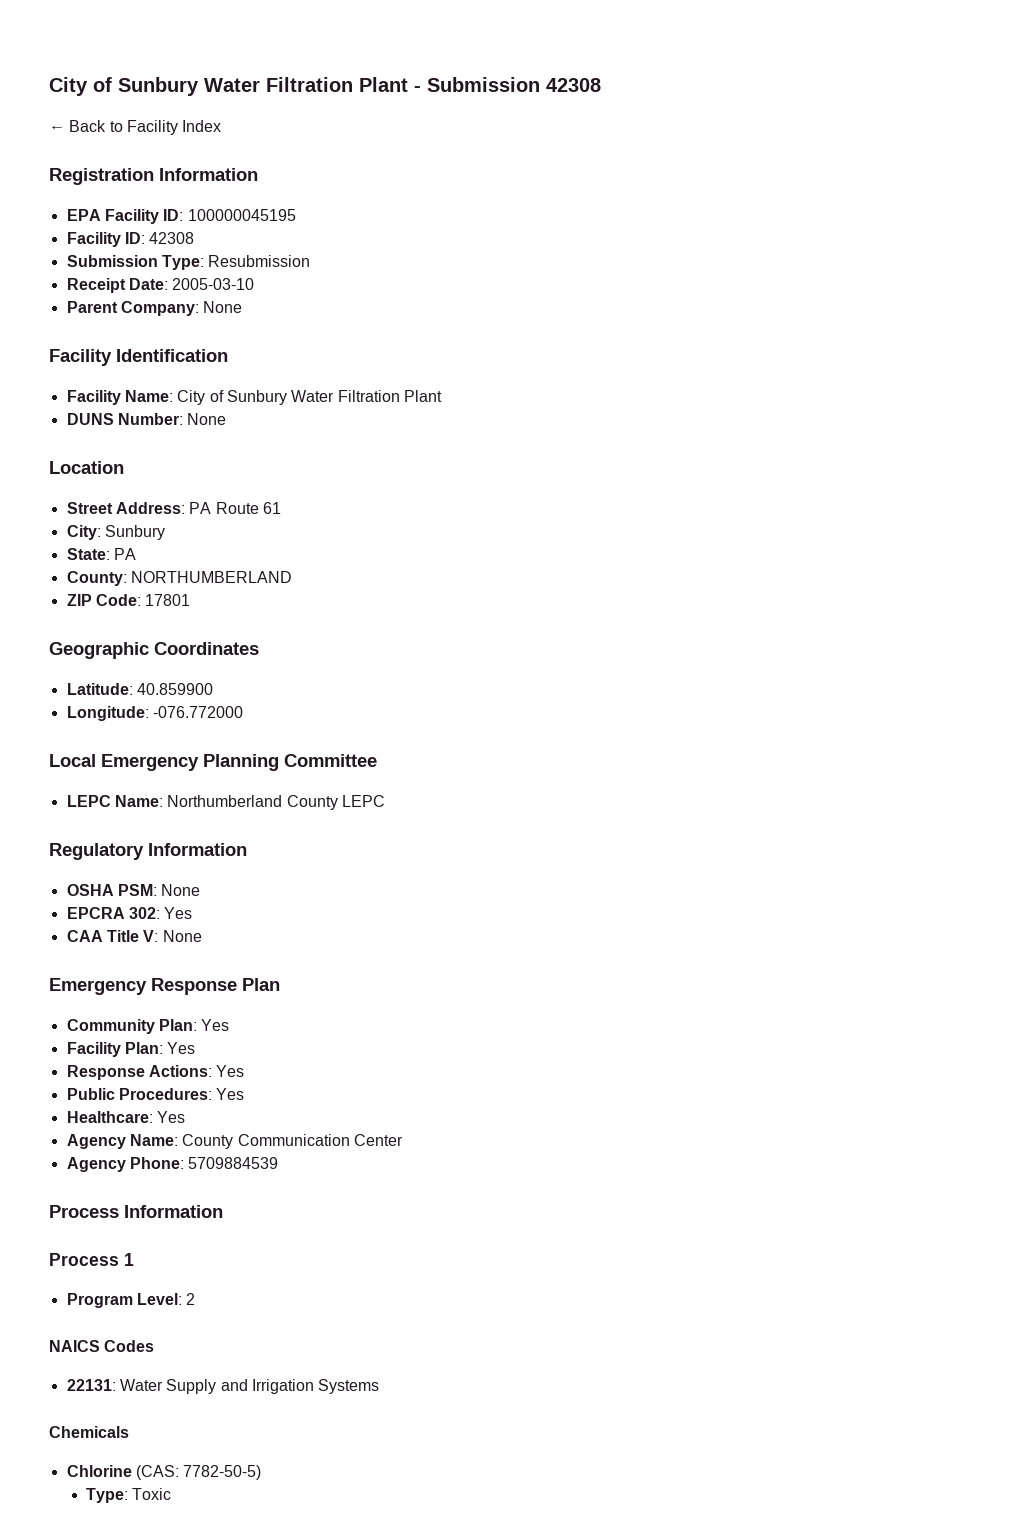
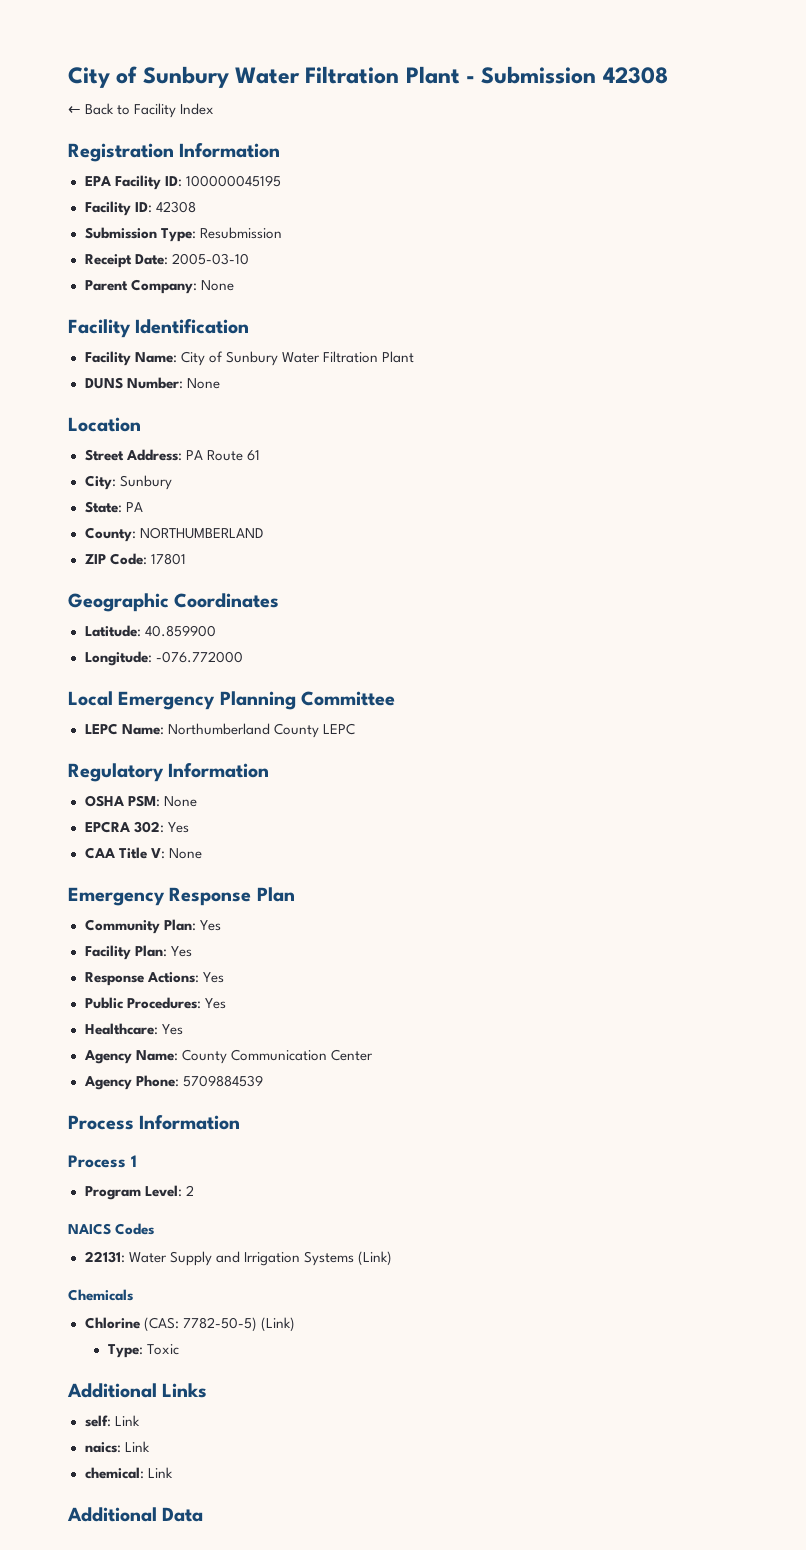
(380, 1386) none -> [357,1251,392,1266] (Link)
(262, 1472) none -> [260,1317,295,1332] (Link)
(172, 1494) none -> [67,1383,208,1398] [84,1415,140,1427] [84,1441,150,1453] [84,1467,173,1479] [67,1507,204,1522] // Additional Links // self: Link // naics: Link // chemical: Link // Additional Data

